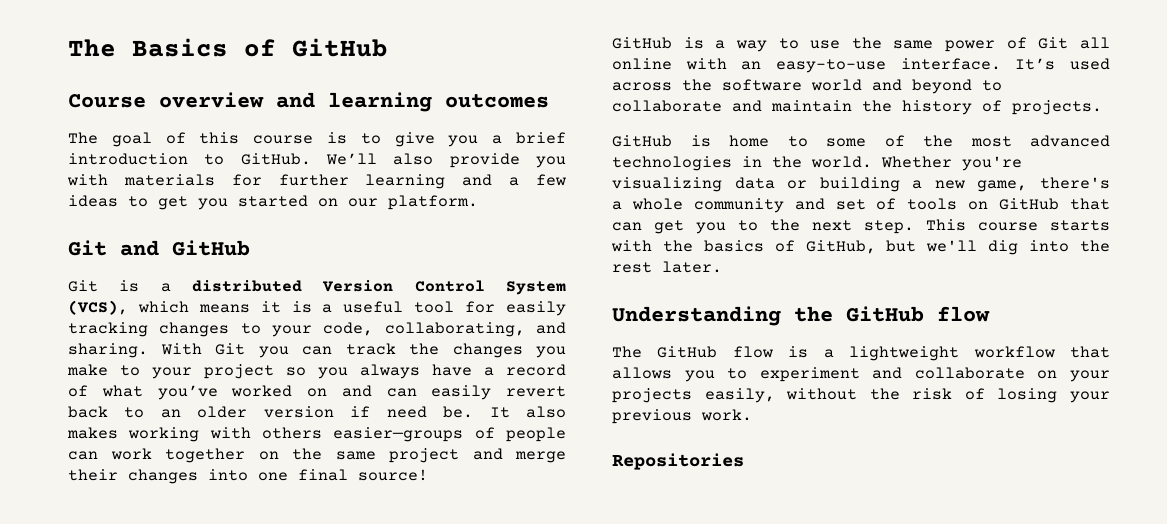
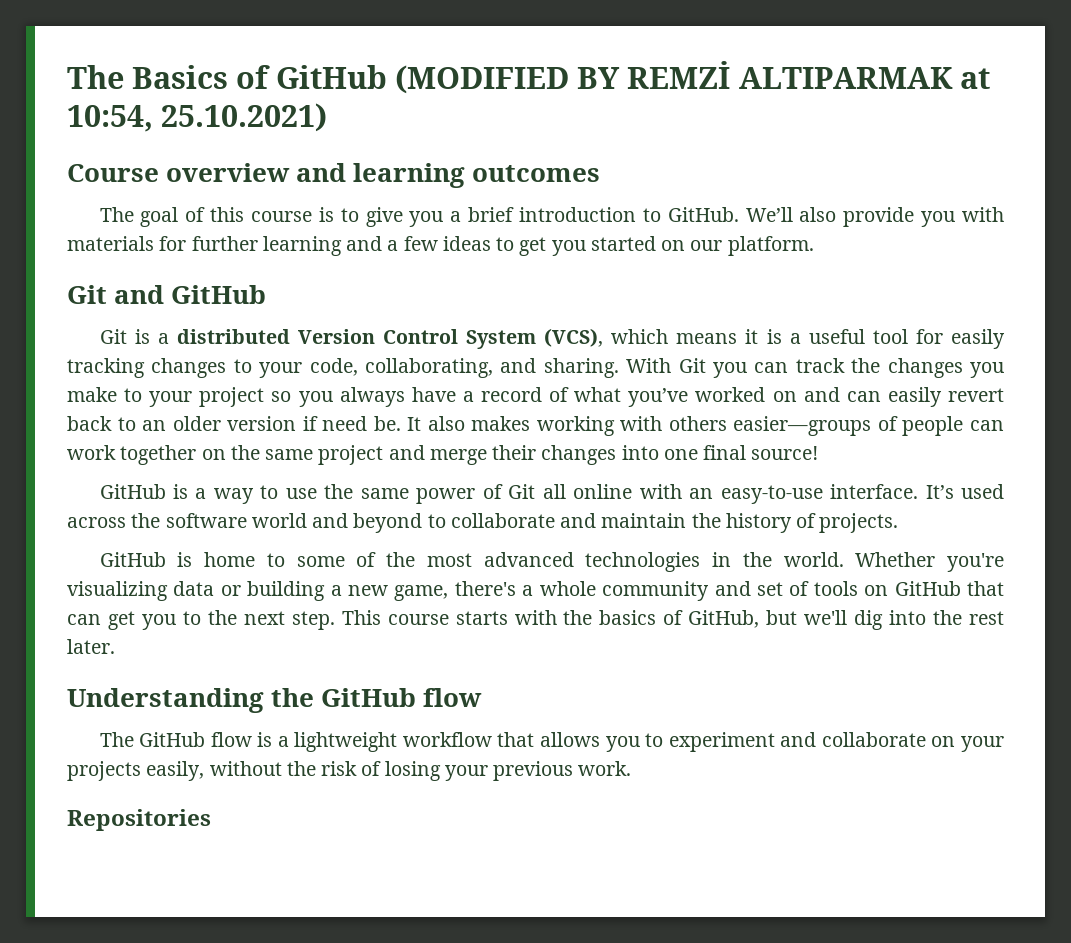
(388, 47) none -> [394,61,990,94] [67,103,328,132] (MODIFIED BY REMZİ ALTIPARMAK at 10:54, 25.10.2021)

